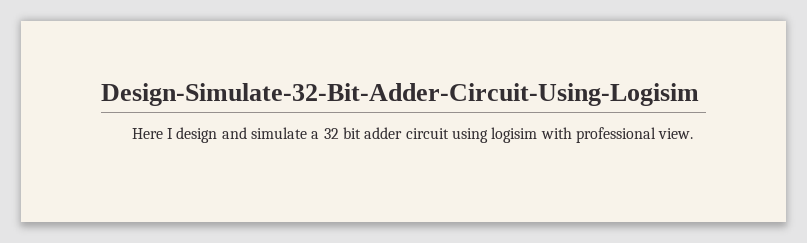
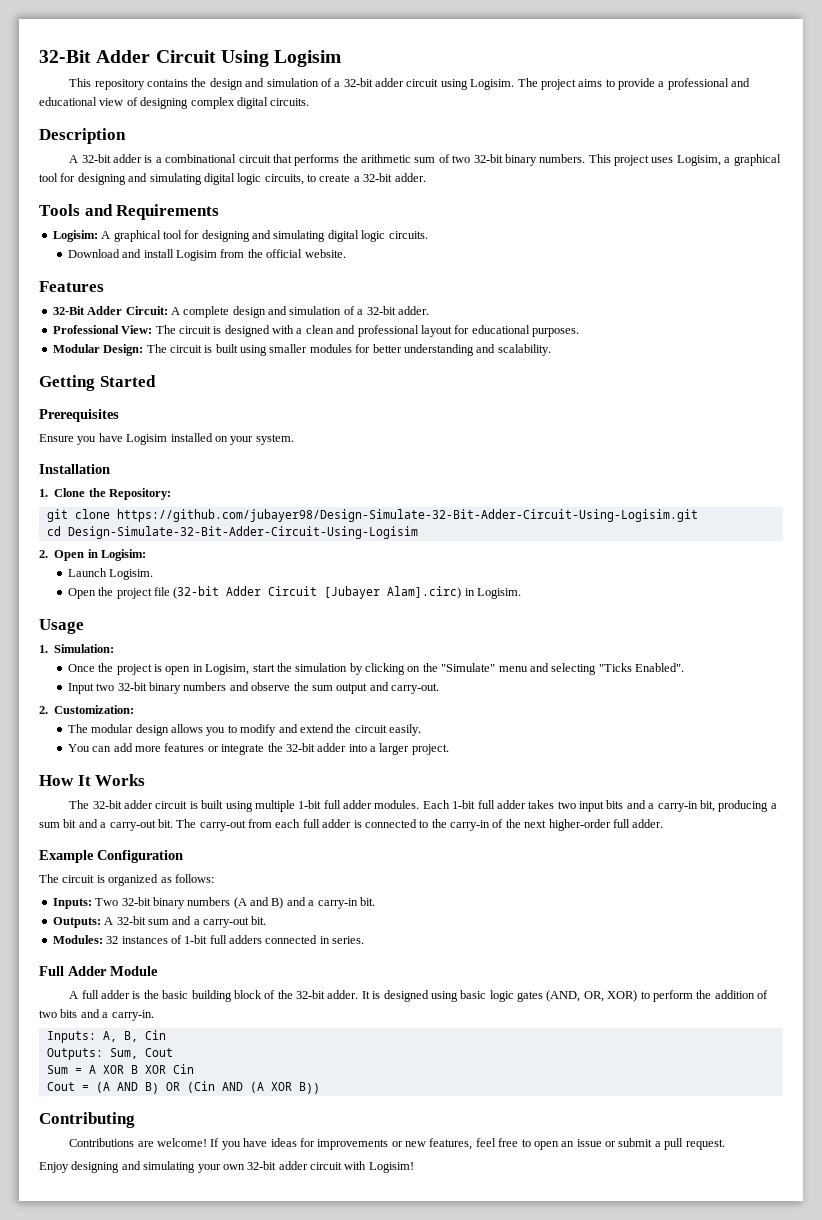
[101,83,699,106] [131,127,694,143] Design-Simulate-32-Bit-Adder-Circuit-Using-Logisim // Here I design and simulate a 32 bit adder circuit using logisim with professional view. -> [39,50,342,67] [69,78,751,90] [39,97,310,109] [39,128,126,144] [69,154,781,166] [39,173,426,185] [39,204,220,220] [52,230,428,242] [67,249,346,261] [39,281,104,292] [52,306,429,318] [52,325,579,337] [52,344,551,356] [39,375,156,391] [39,409,119,422] [39,433,294,445] [39,464,110,474] [39,488,171,500] [46,509,698,522] [46,526,418,539] [39,549,146,561] [67,568,154,580] [67,586,522,599] [39,619,84,634] [39,644,115,653] [67,663,685,675] [67,682,440,694] [39,705,135,714] [67,724,422,736] [67,743,449,755] [39,774,146,786] [69,800,777,812] [39,819,664,831] [39,850,183,863] [39,874,214,886] [52,897,375,909] [52,916,267,928] [52,935,365,944] [39,966,158,976] [69,990,769,1002] [39,1009,154,1021] [46,1030,166,1043] [46,1048,173,1060] [46,1064,194,1074] [46,1081,320,1094] [39,1112,135,1128] [69,1138,725,1150] [39,1161,414,1173] 32-Bit Adder Circuit Using Logisim // This repository contains the design and simulation of a 32-bit adder circuit using Logisim. The project aims to provide a professional and educational view of designing complex digital circuits. // Description // A 32-bit adder is a combinational circuit that performs the arithmetic sum of two 32-bit binary numbers. This project uses Logisim, a graphical tool for designing and simulating digital logic circuits, to create a 32-bit adder. // Tools and Requirements // Logisim: A graphical tool for designing and simulating digital logic circuits. // Download and install Logisim from the official website. // Features // 32-Bit Adder Circuit: A complete design and simulation of a 32-bit adder. // Professional View: The circuit is designed with a clean and professional layout for educational purposes. // Modular Design: The circuit is built using smaller modules for better understanding and scalability. // Getting Started // Prerequisites // Ensure you have Logisim installed on your system. // Installation // 1. Clone the Repository: // git clone https://github.com/jubayer98/Design-Simulate-32-Bit-Adder-Circuit-Using-Logisim.git // cd Design-Simulate-32-Bit-Adder-Circuit-Using-Logisim // 2. Open in Logisim: // Launch Logisim. // Open the project file (32-bit Adder Circuit [Jubayer Alam].circ) in Logisim. // Usage // 1. Simulation: // Once the project is open in Logisim, start the simulation by clicking on the "Simulate" menu and selecting "Ticks Enabled". // Input two 32-bit binary numbers and observe the sum output and carry-out. // 2. Customization: // The modular design allows you to modify and extend the circuit easily. // You can add more features or integrate the 32-bit adder into a larger project. // How It Works // The 32-bit adder circuit is built using multiple 1-bit full adder modules. Each 1-bit full adder takes two input bits and a carry-in bit, producing a sum bit and a carry-out bit. The carry-out from each full adder is connected to the carry-in of the next higher-order full adder. // Example Configuration // The circuit is organized as follows: // Inputs: Two 32-bit binary numbers (A and B) and a carry-in bit. // Outputs: A 32-bit sum and a carry-out bit. // Modules: 32 instances of 1-bit full adders connected in series. // Full Adder Module // A full adder is the basic building block of the 32-bit adder. It is designed using basic logic gates (AND, OR, XOR) to perform the addition of two bits and a carry-in. // Inputs: A, B, Cin // Outputs: Sum, Cout // Sum = A XOR B XOR Cin // Cout = (A AND B) OR (Cin AND (A XOR B)) // Contributing // Contributions are welcome! If you have ideas for improvements or new features, feel free to open an issue or submit a pull request. // Enjoy designing and simulating your own 32-bit adder circuit with Logisim!

